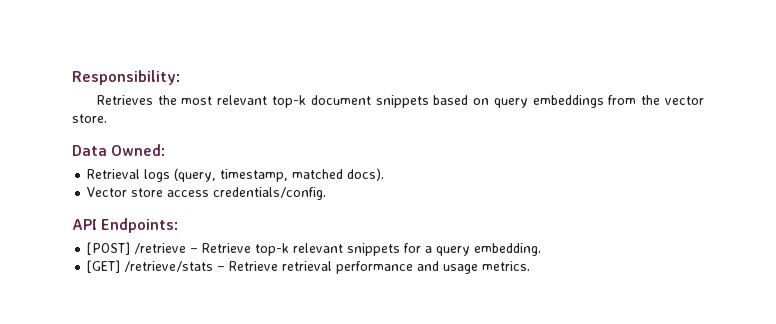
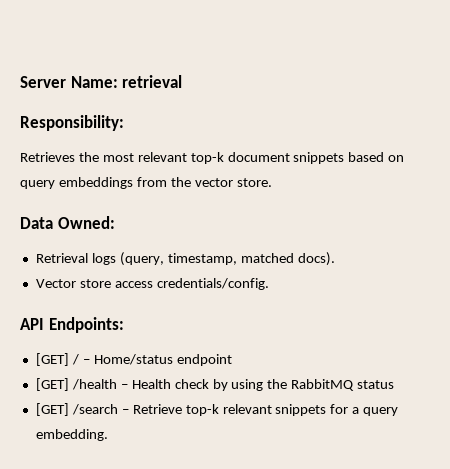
(72, 77) none -> [20,75,183,88] Server Name: retrieval //
[87,242,187,255] [POST] /retrieve -> [35,353,232,366] [35,378,395,391] [35,403,118,416] [GET] / – Home/status endpoint // [GET] /health – Health check by using the RabbitMQ status // [GET] /search
[87,260,531,274] // [GET] /retrieve/stats – Retrieve retrieval performance and usage metrics. -> (108, 435) none

